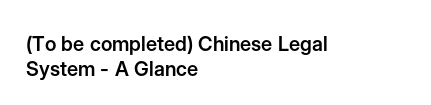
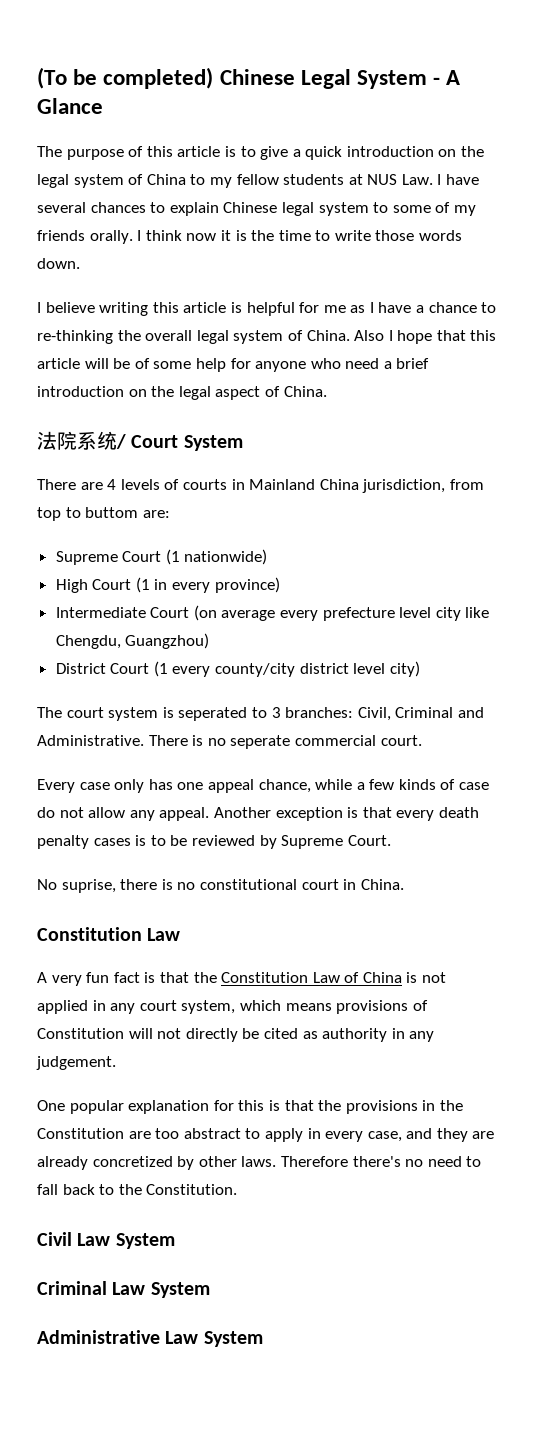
(199, 68) none -> [37,146,485,160] [37,174,480,188] [37,202,476,216] [37,230,463,244] [37,258,80,269] [37,302,497,316] [37,330,497,344] [37,358,430,372] [37,386,327,400] [37,431,243,451] [37,479,484,493] [37,507,170,521] [55,549,268,565] [55,577,280,593] [55,605,490,621] [55,633,210,649] [55,661,420,677] [37,707,484,721] [37,735,422,749] [37,779,490,793] [37,807,479,821] [37,835,391,849] [37,879,404,893] [37,927,181,941] [37,972,447,986] [37,1000,428,1014] [37,1028,435,1042] [36,1056,116,1070] [37,1100,463,1114] [37,1128,495,1142] [37,1156,482,1170] [37,1184,238,1195] [37,1232,175,1249] [37,1281,210,1298] [37,1330,263,1347] // The purpose of this article is to give a quick introduction on the legal system of China to my fellow students at NUS Law. I have several chances to explain Chinese legal system to some of my friends orally. I think now it is the time to write those words down. // I believe writing this article is helpful for me as I have a chance to re-thinking the overall legal system of China. Also I hope that this article will be of some help for anyone who need a brief introduction on the legal aspect of China. // 法院系统/ Court System // There are 4 levels of courts in Mainland China jurisdiction, from top to buttom are: // Supreme Court (1 nationwide) // High Court (1 in every province) // Intermediate Court (on average every prefecture level city like Chengdu, Guangzhou) // District Court (1 every county/city district level city) // The court system is seperated to 3 branches: Civil, Criminal and Administrative. There is no seperate commercial court. // Every case only has one appeal chance, while a few kinds of case do not allow any appeal. Another exception is that every death penalty cases is to be reviewed by Supreme Court. // No suprise, there is no constitutional court in China. // Constitution Law // A very fun fact is that the Constitution Law of China is not applied in any court system, which means provisions of Constitution will not directly be cited as authority in any judgement. // One popular explanation for this is that the provisions in the Constitution are too abstract to apply in every case, and they are already concretized by other laws. Therefore there's no need to fall back to the Constitution. // Civil Law System // Criminal Law System // Administrative Law System

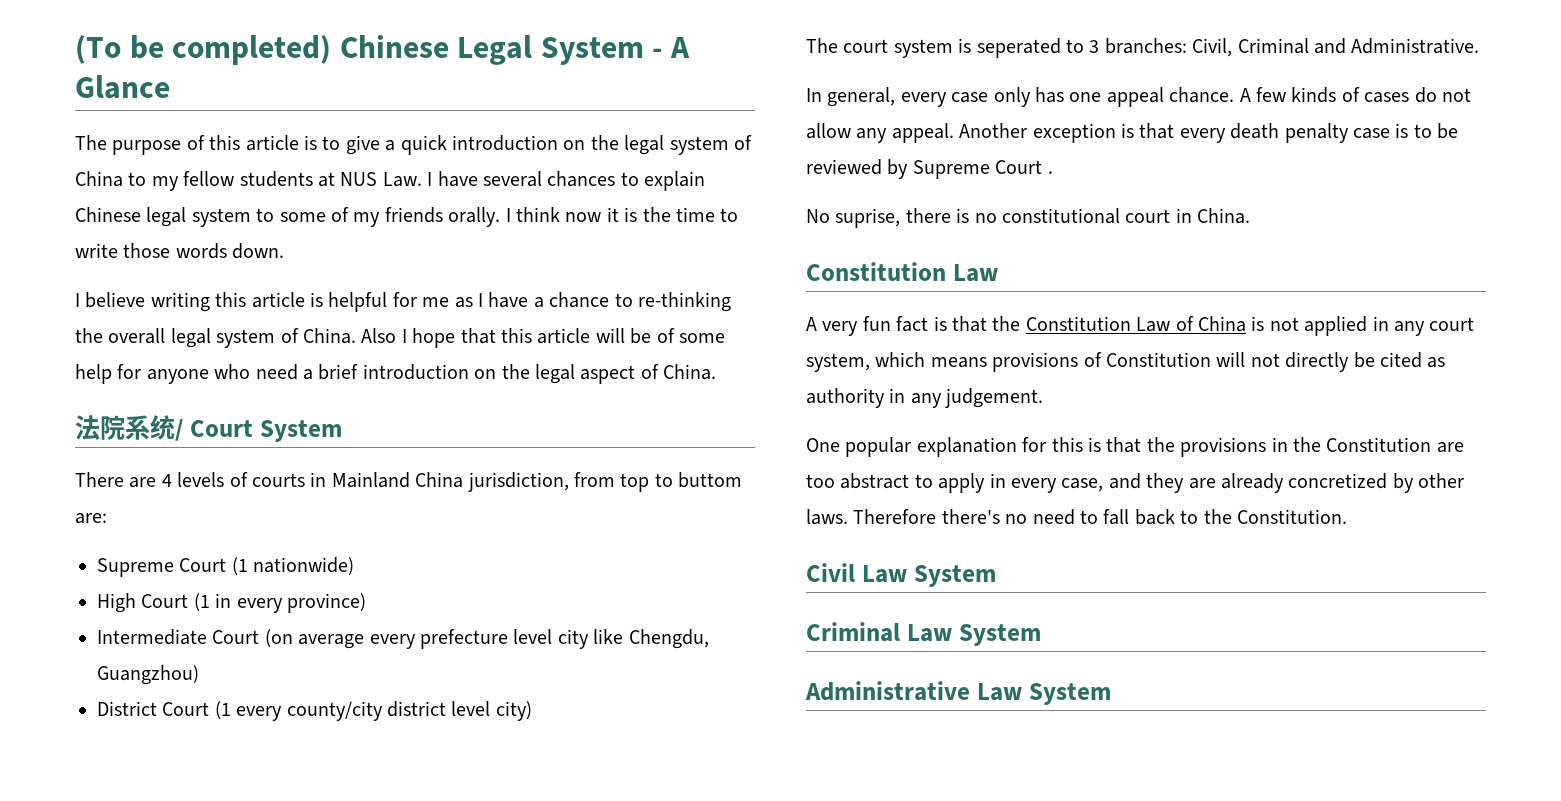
[148,735,422,749] [37,779,75,793] There is no seperate commercial court. // Every -> [806,87,947,107] // In general, every
[258,779,365,793] chance, while a -> [1169,87,1251,103] chance. A
[459,782,490,790] case -> [1364,92,1410,103] cases
[93,838,131,846] cases -> [1353,128,1390,139] case
[347,835,391,846] Court. -> [995,160,1053,174] Court .

